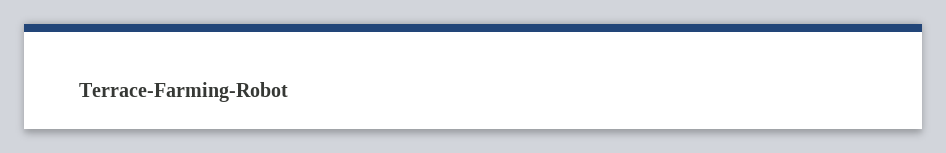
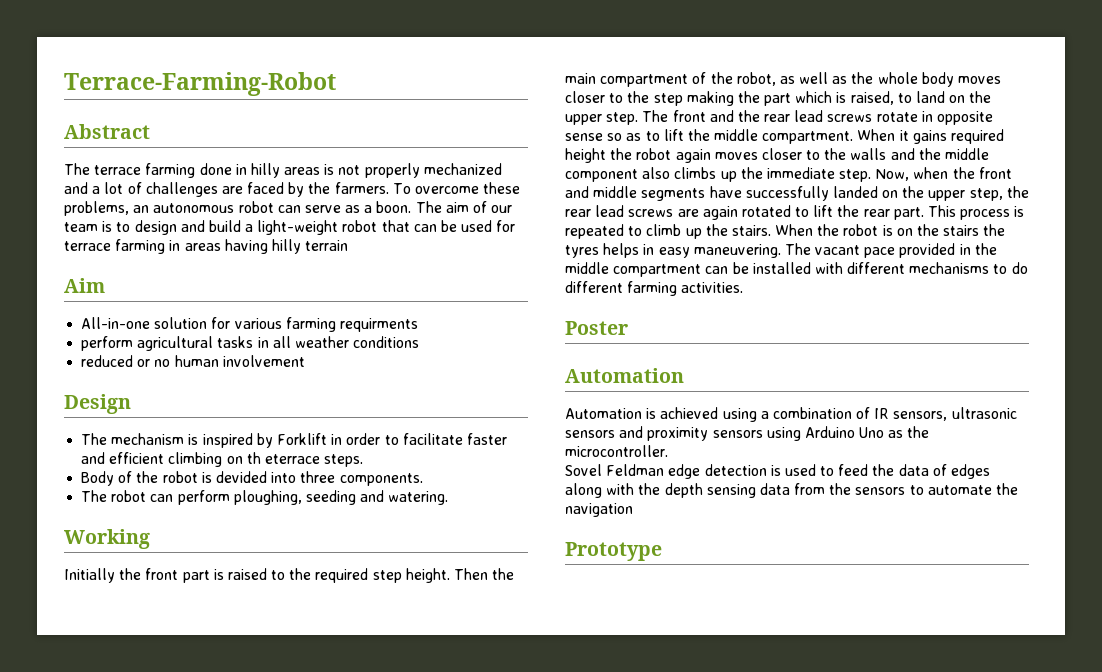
(288, 92) none -> [64,124,150,139] [64,163,502,178] [64,182,521,197] [64,201,513,216] [64,220,516,235] [64,239,349,254] [64,278,105,293] [81,317,418,332] [81,336,420,351] [81,355,305,367] [64,394,131,414] [81,433,507,448] [81,452,364,467] [81,471,423,486] [81,490,449,505] [64,529,150,549] [64,568,515,583] [565,72,1002,87] [565,91,992,106] [565,110,994,125] [565,129,1005,144] [565,148,990,163] [565,167,1012,182] [565,186,1029,201] [565,205,1025,220] [565,224,1006,239] [565,243,997,258] [565,262,1028,277] [565,281,744,296] [565,321,628,335] [565,368,684,383] [565,407,1017,422] [565,426,930,441] [565,445,668,457] [565,464,991,479] [565,483,1019,498] [565,503,633,517] [565,542,662,561] // Abstract // The terrace farming done in hilly areas is not properly mechanized and a lot of challenges are faced by the farmers. To overcome these problems, an autonomous robot can serve as a boon. The aim of our team is to design and build a light-weight robot that can be used for terrace farming in areas having hilly terrain // Aim // All-in-one solution for various farming requirments // perform agricultural tasks in all weather conditions // reduced or no human involvement // Design // The mechanism is inspired by Forklift in order to facilitate faster and efficient climbing on th eterrace steps. // Body of the robot is devided into three components. // The robot can perform ploughing, seeding and watering. // Working // Initially the front part is raised to the required step height. Then the main compartment of the robot, as well as the whole body moves closer to the step making the part which is raised, to land on the upper step. The front and the rear lead screws rotate in opposite sense so as to lift the middle compartment. When it gains required height the robot again moves closer to the walls and the middle component also climbs up the immediate step. Now, when the front and middle segments have successfully landed on the upper step, the rear lead screws are again rotated to lift the rear part. This process is repeated to climb up the stairs. When the robot is on the stairs the tyres helps in easy maneuvering. The vacant pace provided in the middle compartment can be installed with different mechanisms to do different farming activities. // Poster // Automation // Automation is achieved using a combination of IR sensors, ultrasonic sensors and proximity sensors using Arduino Uno as the microcontroller. // Sovel Feldman edge detection is used to feed the data of edges along with the depth sensing data from the sensors to automate the navigation // Prototype

